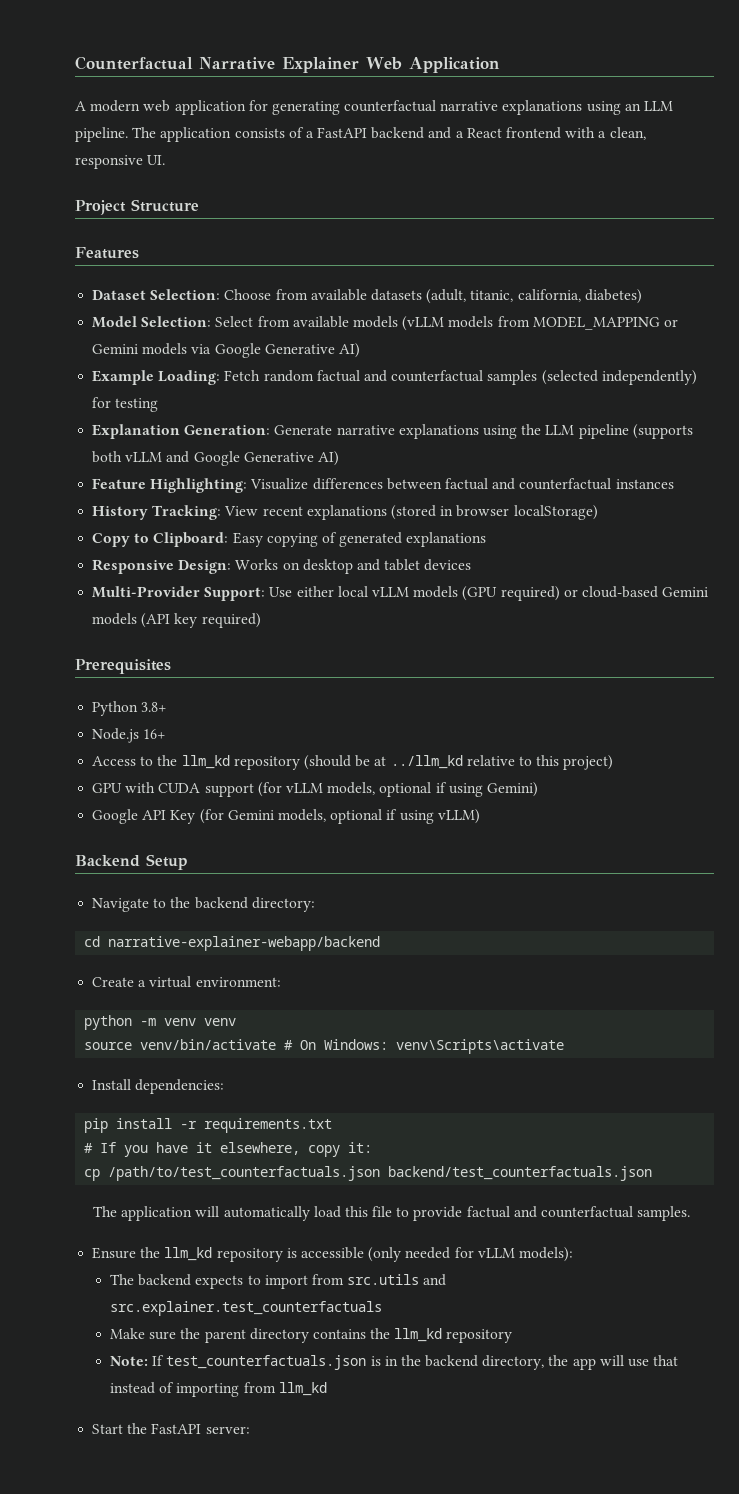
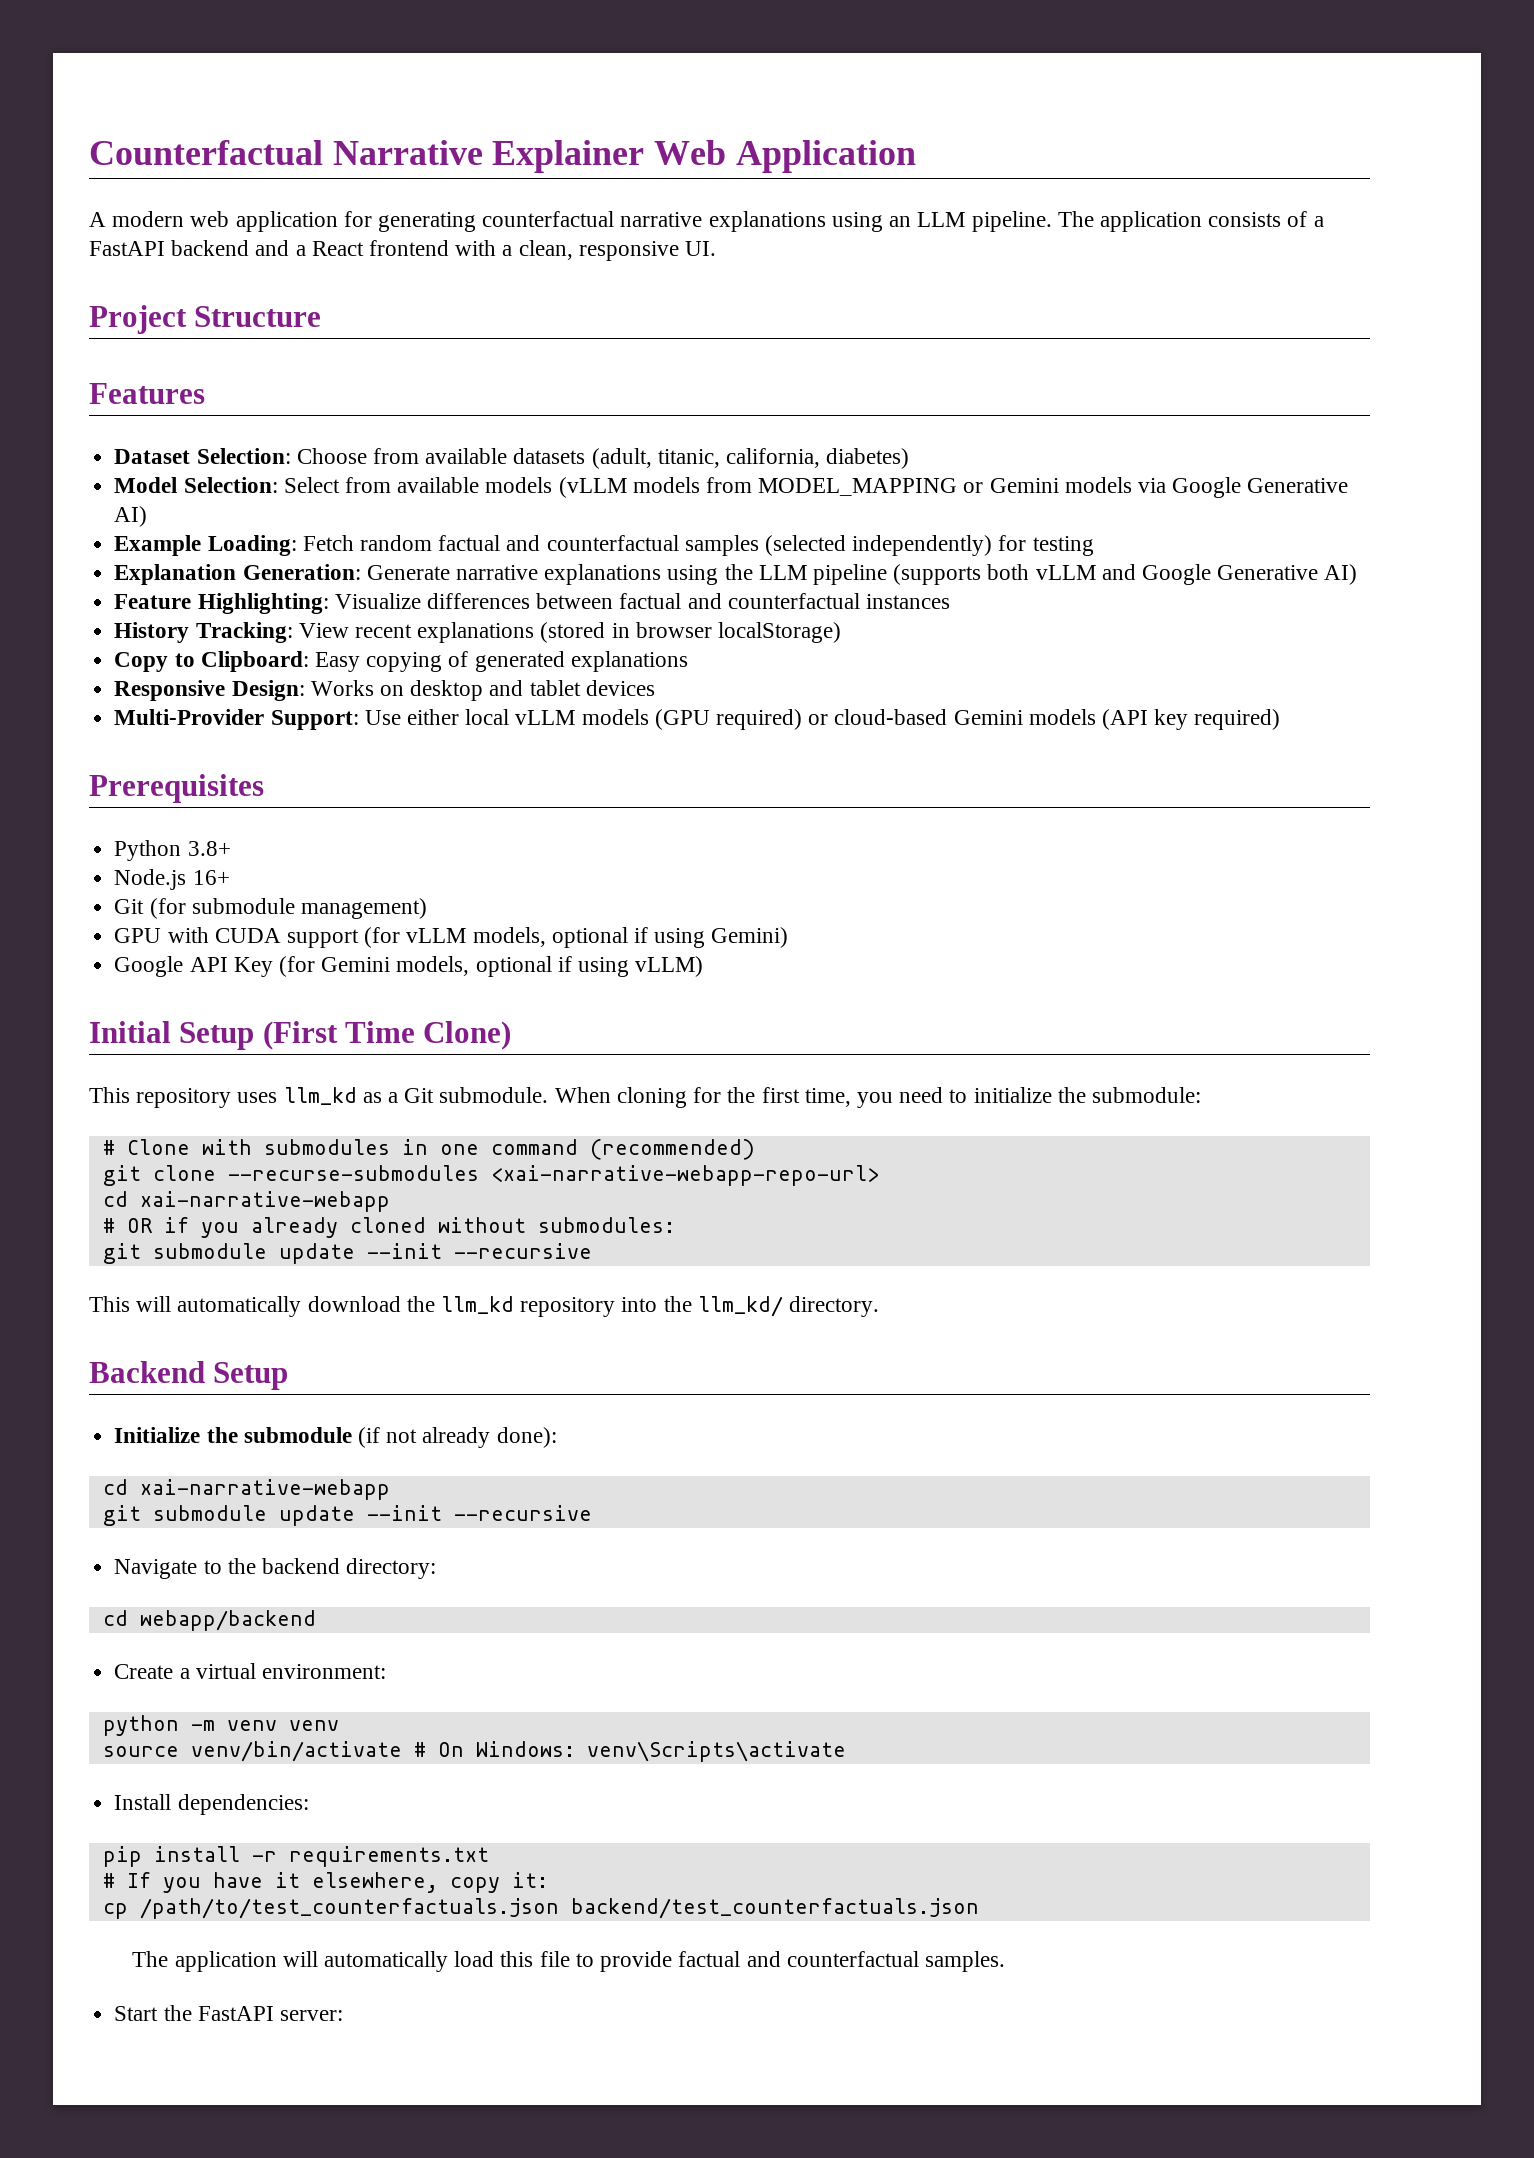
[92,755,614,770] Access to the llm_kd repository (should be at ../llm_kd relative to this project) -> [114,898,427,919] Git (for submodule management)
[75,854,188,870] Backend Setup -> [89,1021,512,1050] [89,1087,1201,1108] [102,1139,755,1160] [102,1165,879,1186] [102,1191,390,1212] [102,1217,675,1238] [102,1243,592,1264] [89,1296,880,1317] [89,1361,289,1390] [114,1427,557,1448] [102,1479,390,1500] [102,1505,592,1526] Initial Setup (First Time Clone) // This repository uses llm_kd as a Git submodule. When cloning for the first time, you need to initialize the submodule: // # Clone with submodules in one command (recommended) // git clone --recurse-submodules <xai-narrative-webapp-repo-url> // cd xai-narrative-webapp // # OR if you already cloned without submodules: // git submodule update --init --recursive // This will automatically download the llm_kd repository into the llm_kd/ directory. // Backend Setup // Initialize the submodule (if not already done): // cd xai-narrative-webapp // git submodule update --init --recursive
[108,936,381,951] narrative-explainer-webapp/backend -> [139,1610,316,1631] webapp/backend
[92,1247,573,1262] [109,1274,447,1289] [109,1301,382,1316] [109,1328,513,1343] [109,1355,679,1370] [109,1382,327,1397] // Ensure the llm_kd repository is accessible (only needed for vLLM models): // The backend expects to import from src.utils and src.explainer.test_counterfactuals // Make sure the parent directory contains the llm_kd repository // Note: If test_counterfactuals.json is in the backend directory, the app will use that instead of importing from llm_kd -> (1005, 1961) none

